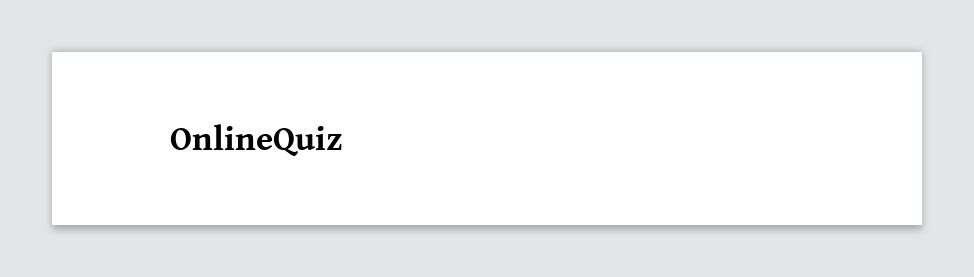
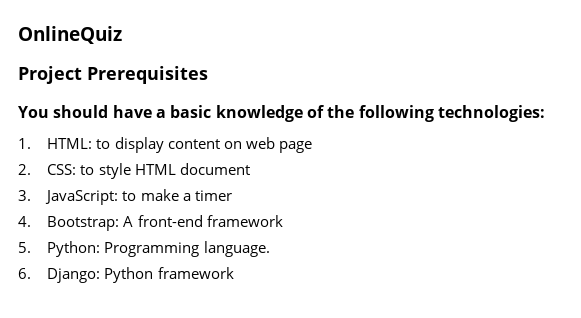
(343, 140) none -> [18,66,208,84] [18,105,545,122] [18,137,312,153] [18,163,250,179] [18,189,232,205] [18,215,283,231] [18,241,270,257] [18,267,234,283] // Project Prerequisites // You should have a basic knowledge of the following technologies: // 1. HTML: to display content on web page // 2. CSS: to style HTML document // 3. JavaScript: to make a timer // 4. Bootstrap: A front-end framework // 5. Python: Programming language. // 6. Django: Python framework

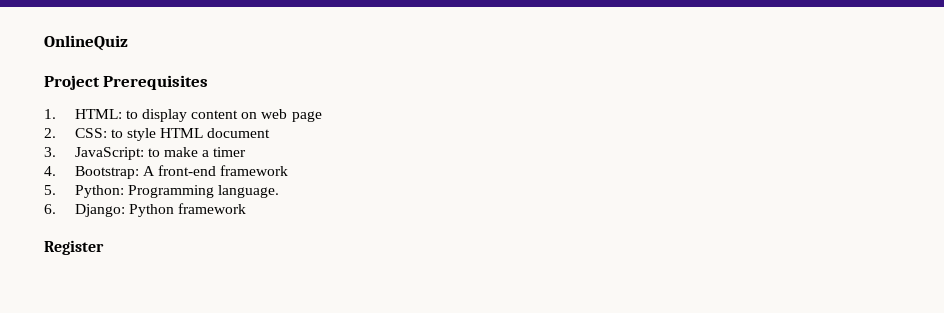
[18,105,545,122] // You should have a basic knowledge of the following technologies: -> (209, 82) none
(234, 273) none -> [44,240,104,255] // Register

